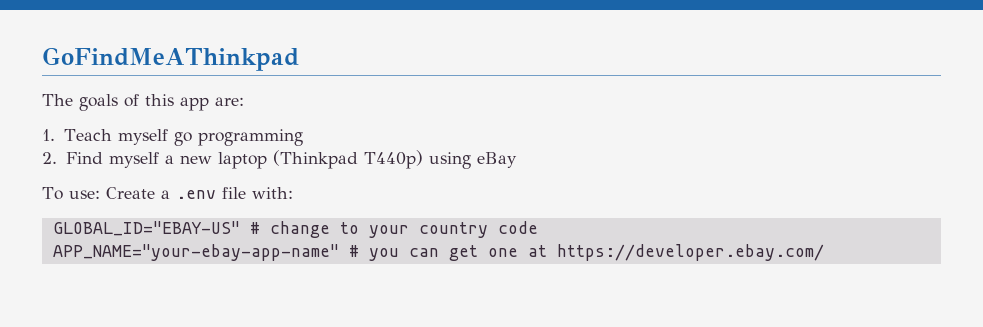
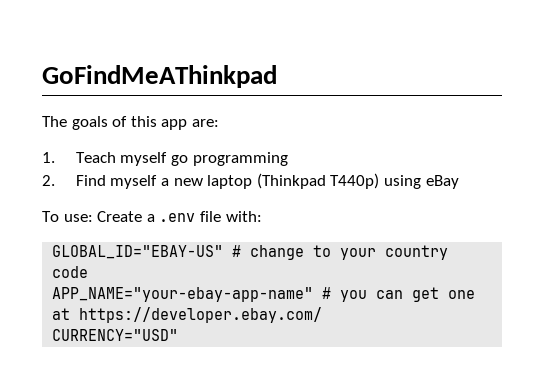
(824, 252) none -> [52,329,179,341] // CURRENCY="USD"

